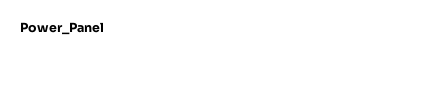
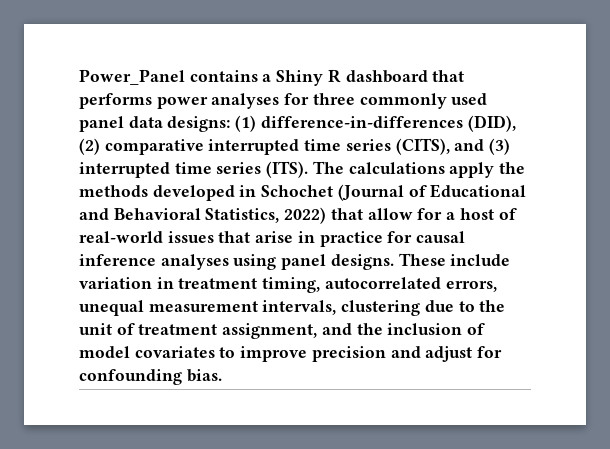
(104, 28) none -> [189,69,465,86] [79,93,488,109] [79,115,516,132] [79,138,511,155] [79,161,526,178] [79,184,527,201] [79,207,517,224] [79,231,466,247] [79,253,511,270] [79,277,497,293] [79,300,506,316] [79,323,486,339] [79,346,503,362] [79,369,222,385] contains a Shiny R dashboard that performs power analyses for three commonly used panel data designs: (1) difference-in-differences (DID), (2) comparative interrupted time series (CITS), and (3) interrupted time series (ITS). The calculations apply the methods developed in Schochet (Journal of Educational and Behavioral Statistics, 2022) that allow for a host of real-world issues that arise in practice for causal inference analyses using panel designs. These include variation in treatment timing, autocorrelated errors, unequal measurement intervals, clustering due to the unit of treatment assignment, and the inclusion of model covariates to improve precision and adjust for confounding bias.

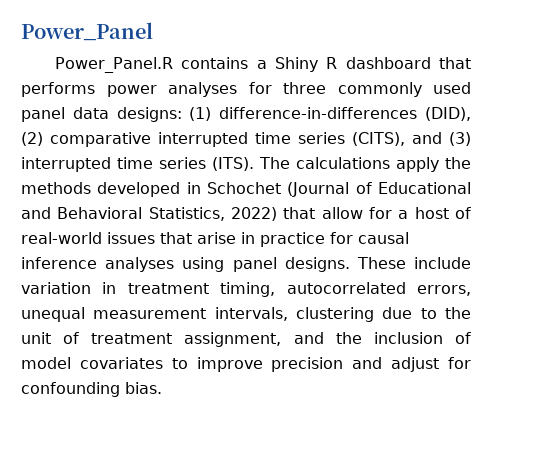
(185, 77) none -> [54,57,173,73] // Power_Panel.R

